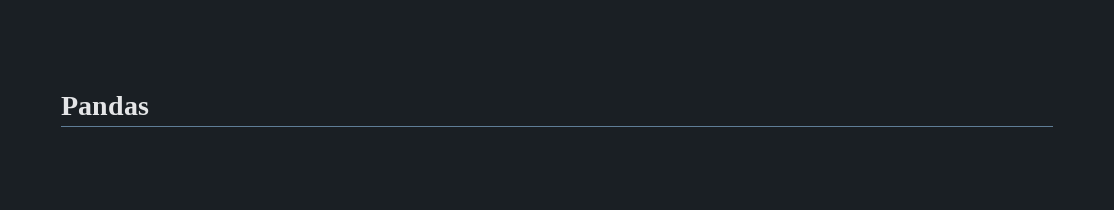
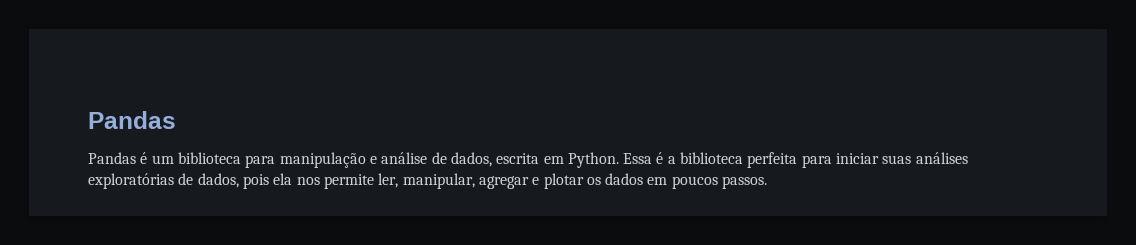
[61,96,149,115] Pandas -> [88,111,176,129] [88,152,968,168] [88,173,768,189] Pandas // Pandas é um biblioteca para manipulação e análise de dados, escrita em Python. Essa é a biblioteca perfeita para iniciar suas análises exploratórias de dados, pois ela nos permite ler, manipular, agregar e plotar os dados em poucos passos.

